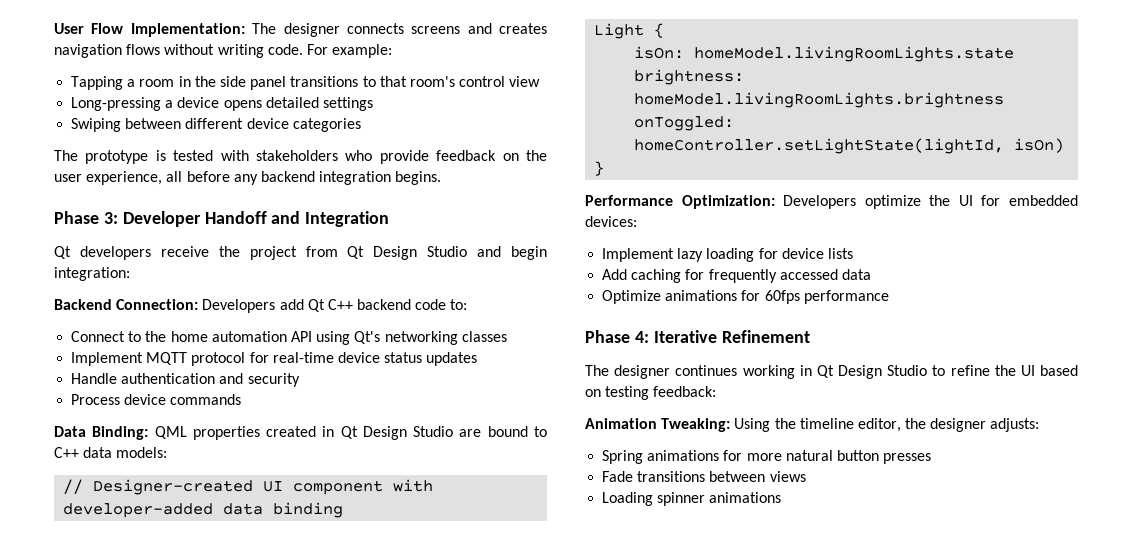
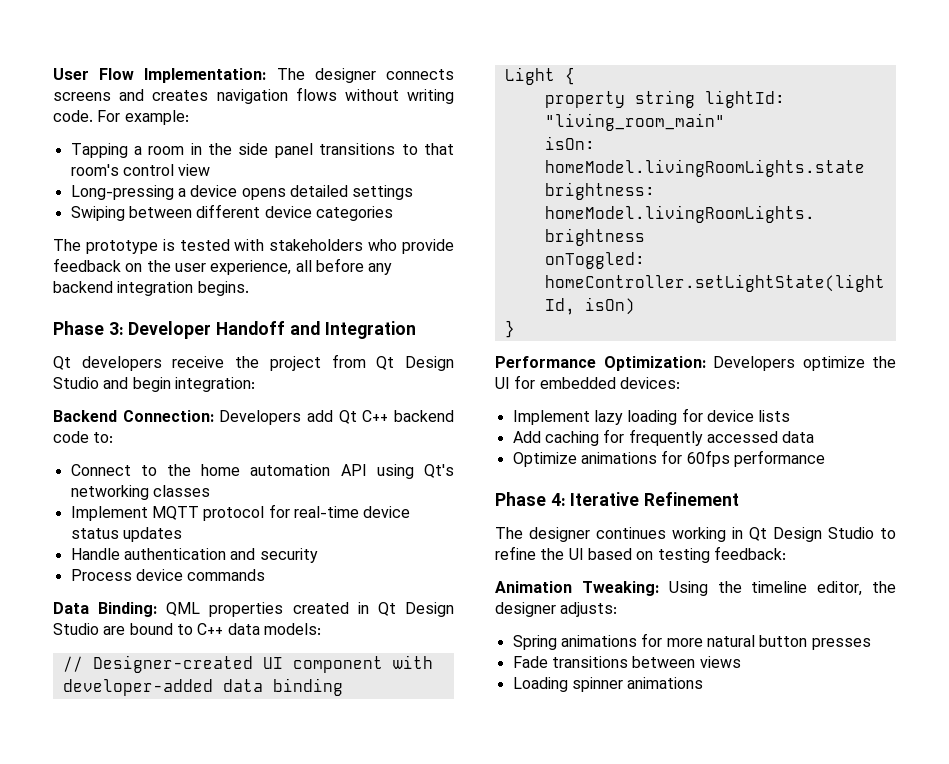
(665, 30) none -> [544,90,785,108] [544,113,725,131] // property string lightId: "living_room_main"

